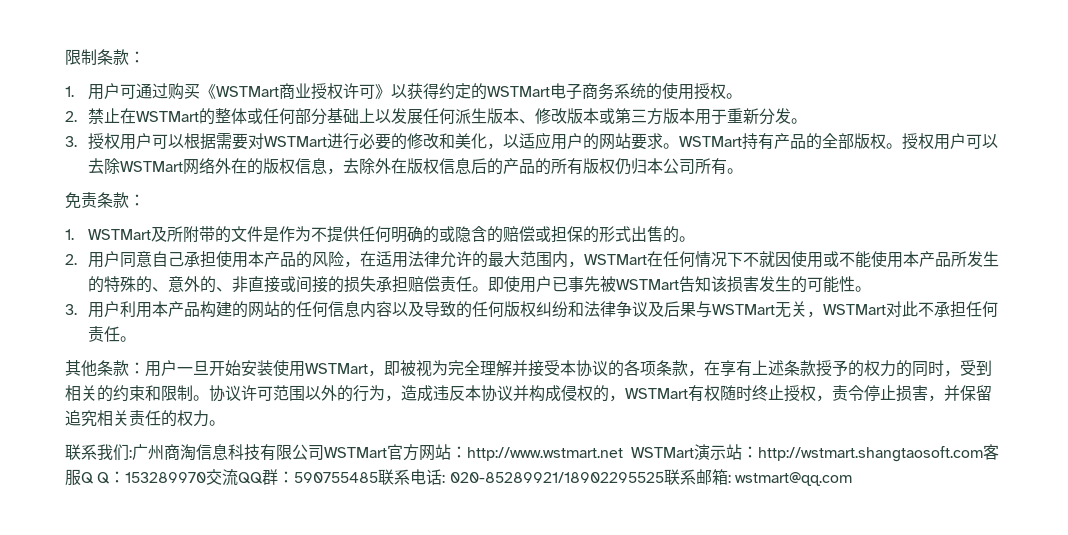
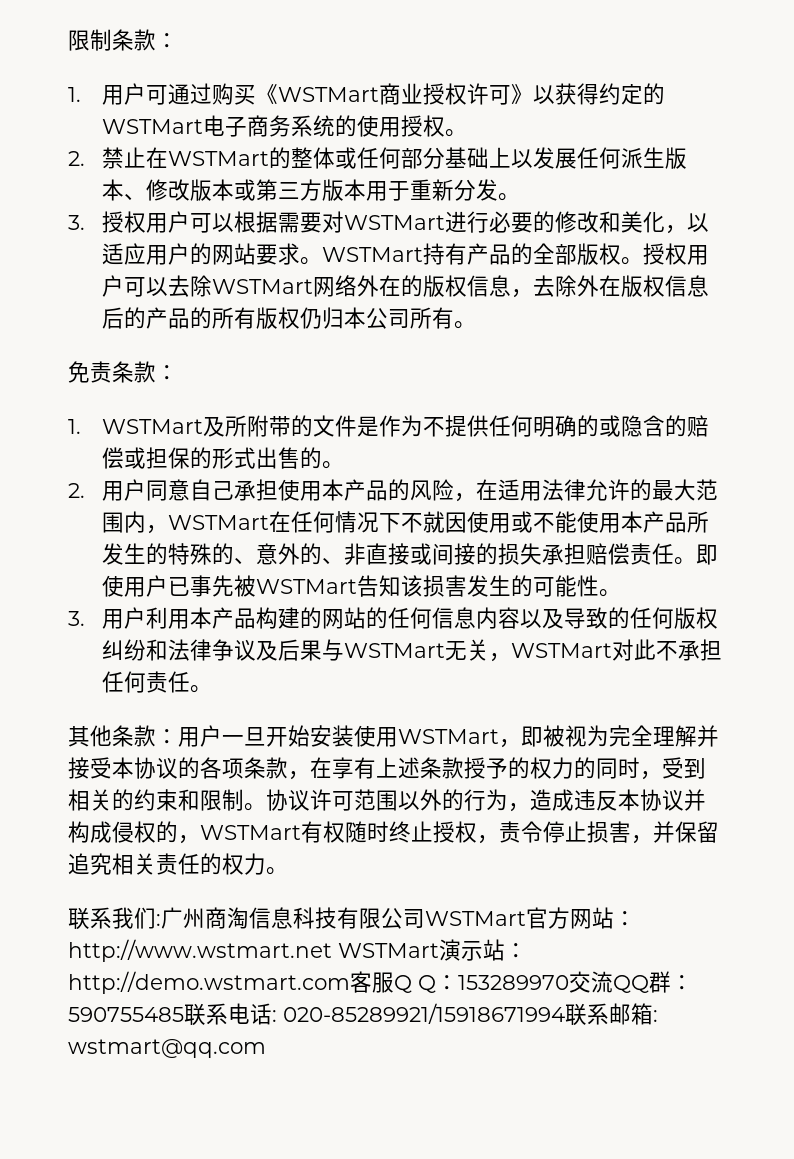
[758,446,984,462] http://wstmart.shangtaosoft.com -> [68,971,350,994] http://demo.wstmart.com
[449,472,664,483] 020-85289921/18902295525 -> [283,1003,565,1024] 020-85289921/15918671994

